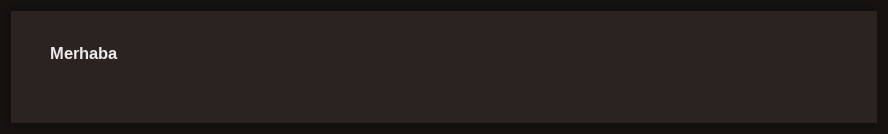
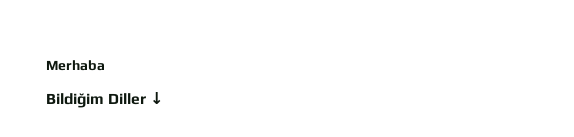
(118, 53) none -> [46,92,164,108] // Bildiğim Diller ↓

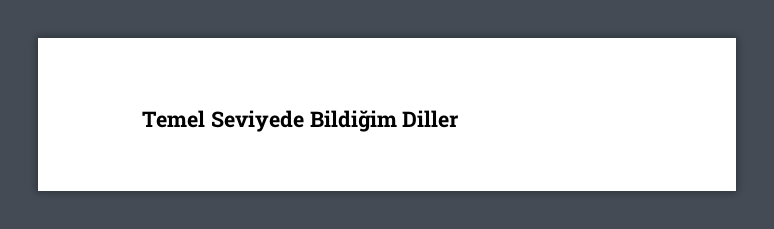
[46,60,105,71] Merhaba // -> [142,110,304,132] Temel Seviyede
[150,92,164,104] ↓ -> (460, 119) none

